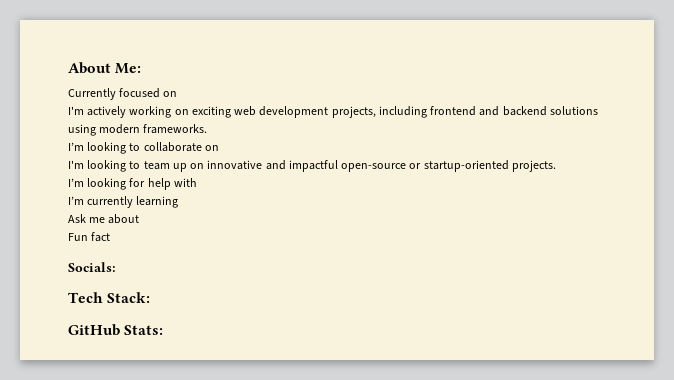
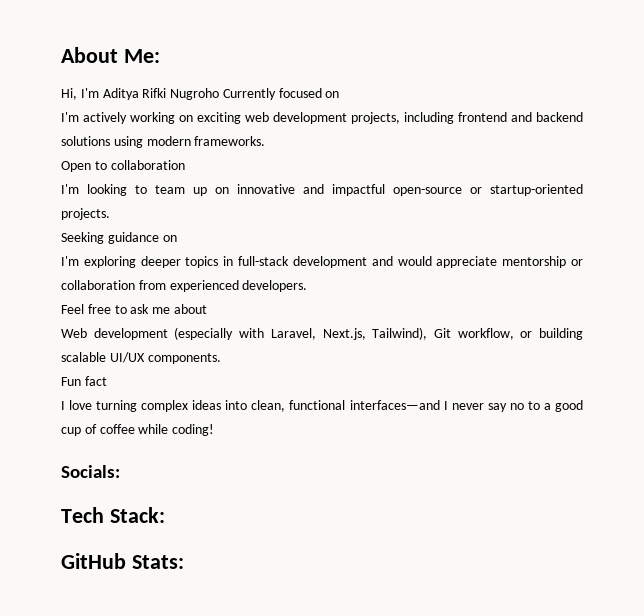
(142, 68) none -> [61,88,220,100] Hi, I'm Aditya Rifki Nugroho
[68,142,219,154] I’m looking to collaborate on -> [61,160,185,172] Open to collaboration
[68,178,197,190] [68,196,179,208] [68,214,140,224] [68,232,111,242] I’m looking for help with // I’m currently learning // Ask me about // Fun fact -> [61,232,177,244] [61,256,583,268] [61,280,308,292] [61,304,207,314] [61,327,583,340] [61,352,221,364] [61,376,107,386] [61,400,583,412] [61,424,215,436] Seeking guidance on // I'm exploring deeper topics in full-stack development and would appreciate mentorship or collaboration from experienced developers. // Feel free to ask me about // Web development (especially with Laravel, Next.js, Tailwind), Git workflow, or building scalable UI/UX components. // Fun fact // I love turning complex ideas into clean, functional interfaces—and I never say no to a good cup of coffee while coding!

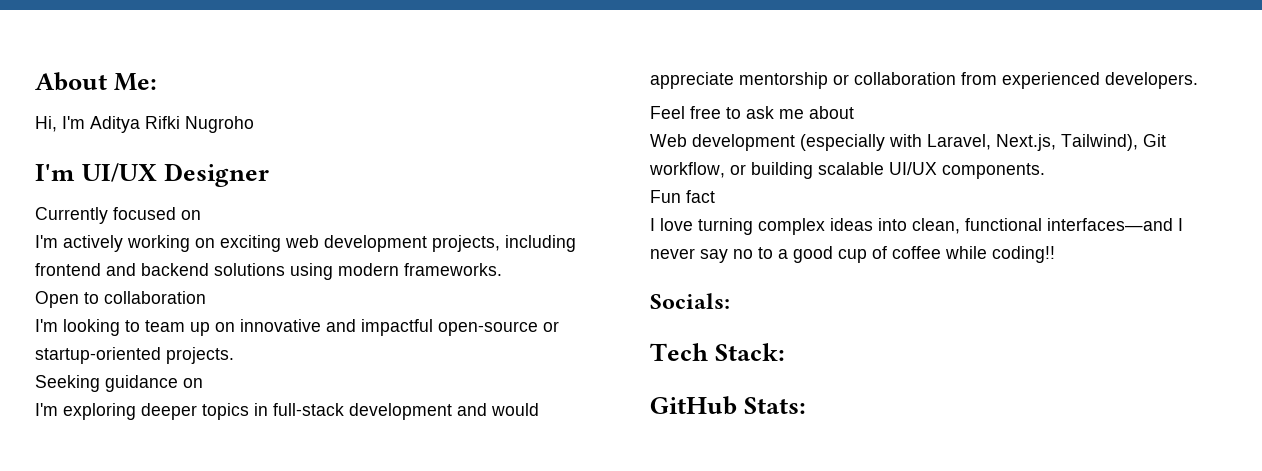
(220, 94) none -> [35,163,270,187] // I'm UI/UX Designer //
[172,424,215,436] coding! -> [992,246,1055,263] coding!!

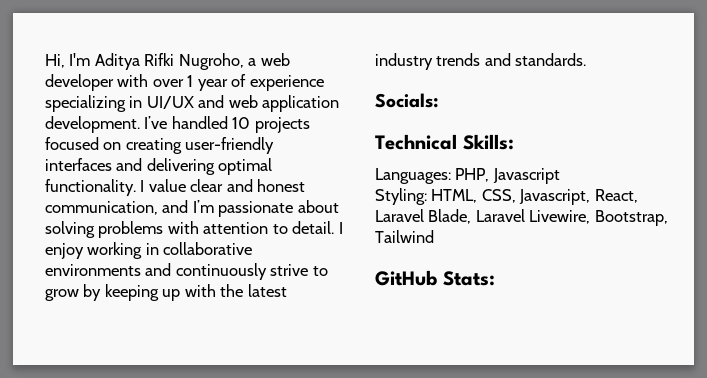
[35,72,158,91] About Me: // -> (45, 61) none
[185,116,254,133] [35,163,270,187] [35,207,201,224] [35,235,576,252] [35,263,502,280] [35,291,206,308] [35,319,559,336] [35,347,234,364] [35,375,203,392] [35,403,539,420] [650,72,1198,89] [650,106,854,119] [650,134,1166,151] [649,162,1045,179] [650,190,715,203] [650,218,1183,235] [650,246,1055,263] [650,293,730,309] [650,343,786,361] Nugroho // I'm UI/UX Designer // Currently focused on // I'm actively working on exciting web development projects, including frontend and backend solutions using modern frameworks. // Open to collaboration // I'm looking to team up on innovative and impactful open-source or startup-oriented projects. // Seeking guidance on // I'm exploring deeper topics in full-stack development and would appreciate mentorship or collaboration from experienced developers. // Feel free to ask me about // Web development (especially with Laravel, Next.js, Tailwind), Git workflow, or building scalable UI/UX components. // Fun fact // I love turning complex ideas into clean, functional interfaces—and I never say no to a good cup of coffee while coding!! // Socials: // Tech Stack: -> [178,53,290,70] [45,74,324,91] [45,95,340,112] [45,116,310,133] [45,137,275,154] [45,158,273,175] [45,179,306,196] [45,200,339,217] [45,221,343,238] [45,242,253,259] [45,263,328,280] [45,284,287,301] [375,53,587,70] [375,93,439,108] [375,134,514,150] [375,168,560,184] [375,188,638,205] [375,209,668,226] [375,230,434,243] Nugroho, a web developer with over 1 year of experience specializing in UI/UX and web application development. I’ve handled 10 projects focused on creating user-friendly interfaces and delivering optimal functionality. I value clear and honest communication, and I’m passionate about solving problems with attention to detail. I enjoy working in collaborative environments and continuously strive to grow by keeping up with the latest industry trends and standards. // Socials: // Technical Skills: // Languages: PHP, Javascript // Styling: HTML, CSS, Javascript, React, Laravel Blade, Laravel Livewire, Bootstrap, Tailwind

